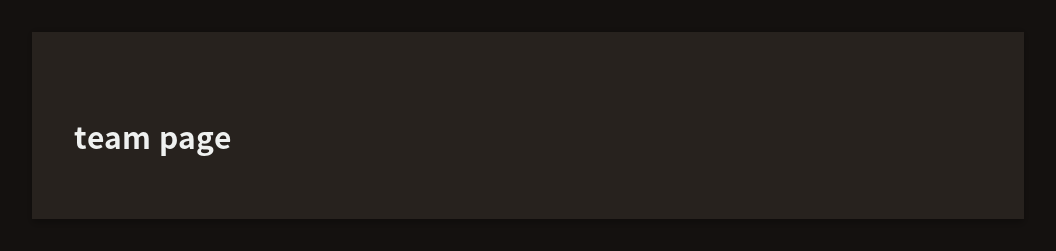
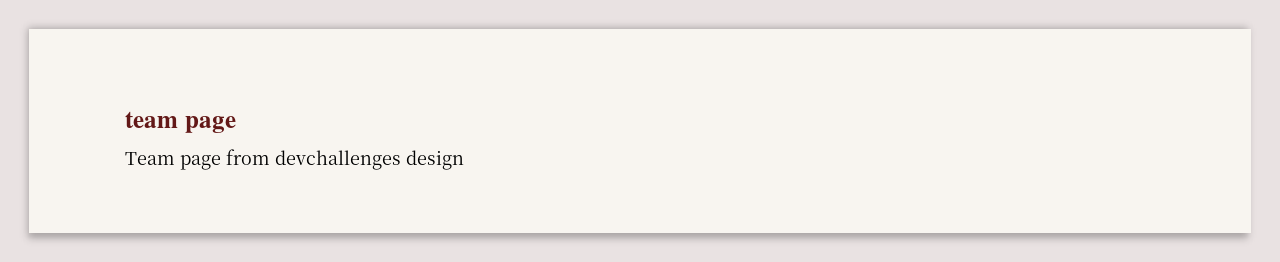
(232, 144) none -> [125,149,464,170] // Team page from devchallenges design

